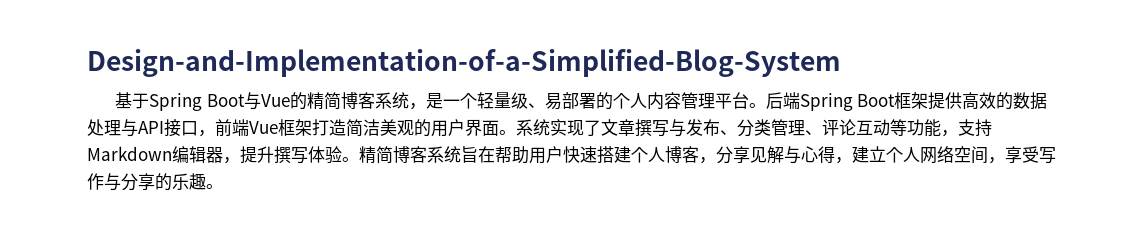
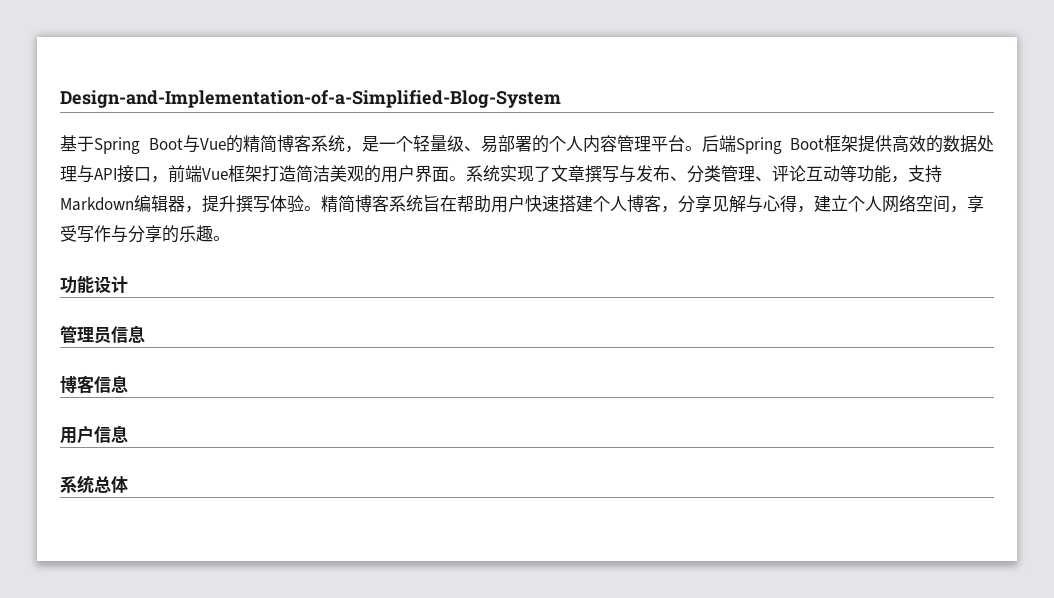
(223, 186) none -> [60,275,128,294] [60,325,145,344] [60,375,128,394] [60,425,128,444] [60,475,128,494] // 功能设计 // 管理员信息 // 博客信息 // 用户信息 // 系统总体

